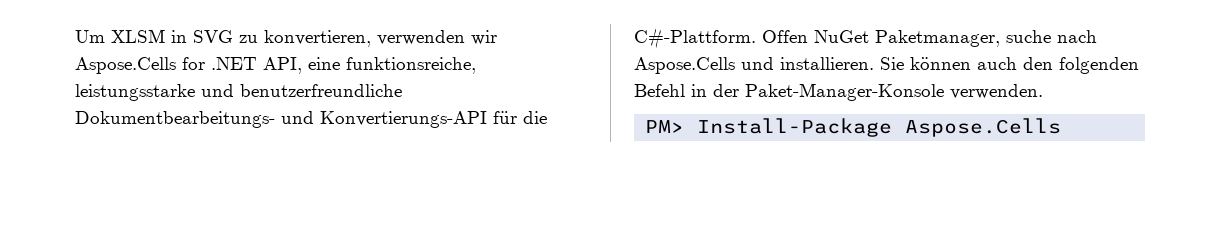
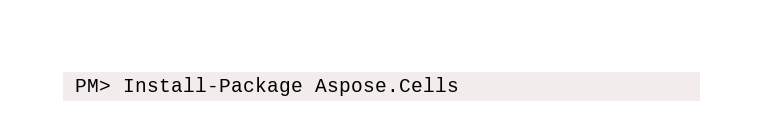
[75,29,497,47] [75,57,476,74] [75,84,402,101] [75,111,547,128] [634,28,1097,49] [634,57,1139,74] [634,83,1043,101] Um XLSM in SVG zu konvertieren, verwenden wir Aspose.Cells for .NET API, eine funktionsreiche, leistungsstarke und benutzerfreundliche Dokumentbearbeitungs- und Konvertierungs-API für die C#-Plattform. Offen NuGet Paketmanager, suche nach Aspose.Cells und installieren. Sie können auch den folgenden Befehl in der Paket-Manager-Konsole verwenden. // -> (75, 85) none

